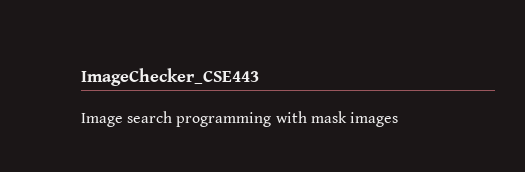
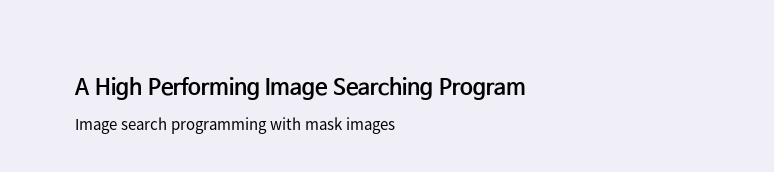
[81,68,259,86] ImageChecker_CSE443 -> [74,77,527,100] A High Performing Image Searching Program

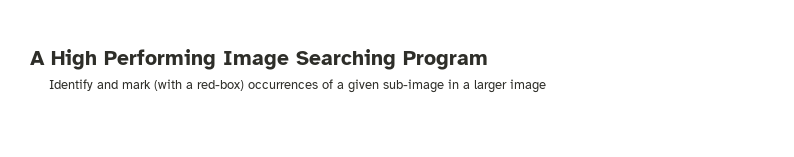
[75,117,396,134] Image search programming with mask images -> [49,79,547,93] Identify and mark (with a red-box) occurrences of a given sub-image in a larger image

